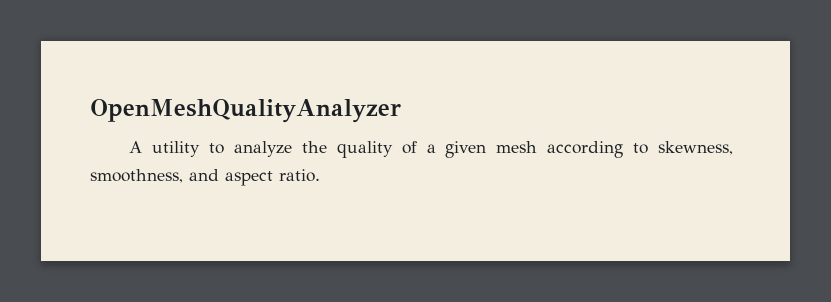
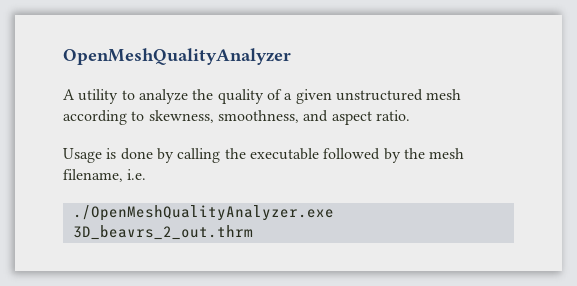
(487, 149) none -> [335,89,423,101] unstructured
(320, 175) none -> [63,148,465,163] [63,169,147,182] [72,205,334,221] [72,225,253,240] // Usage is done by calling the executable followed by the mesh filename, i.e. // ./OpenMeshQualityAnalyzer.exe 3D_beavrs_2_out.thrm

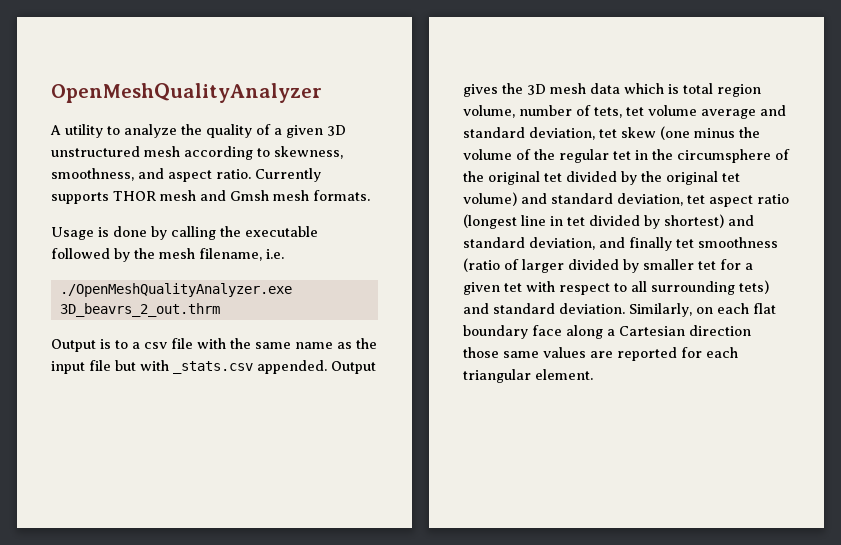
(332, 96) none -> [327,125,346,136] 3D
(410, 115) none -> [255,168,321,182] [51,190,370,204] Currently supports THOR mesh and Gmsh mesh formats.
(253, 232) none -> [51,338,377,352] [51,360,376,374] [463,83,761,97] [463,105,786,119] [463,126,760,140] [463,149,790,163] [463,171,740,185] [463,192,789,207] [463,214,754,229] [463,237,778,251] [463,258,753,273] [463,280,769,295] [463,303,776,317] [463,325,751,339] [463,347,738,361] [463,369,593,383] // Output is to a csv file with the same name as the input file but with _stats.csv appended. Output gives the 3D mesh data which is total region volume, number of tets, tet volume average and standard deviation, tet skew (one minus the volume of the regular tet in the circumsphere of the original tet divided by the original tet volume) and standard deviation, tet aspect ratio (longest line in tet divided by shortest) and standard deviation, and finally tet smoothness (ratio of larger divided by smaller tet for a given tet with respect to all surrounding tets) and standard deviation. Similarly, on each flat boundary face along a Cartesian direction those same values are reported for each triangular element.

